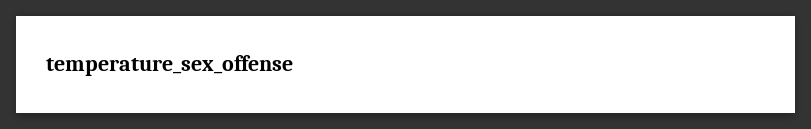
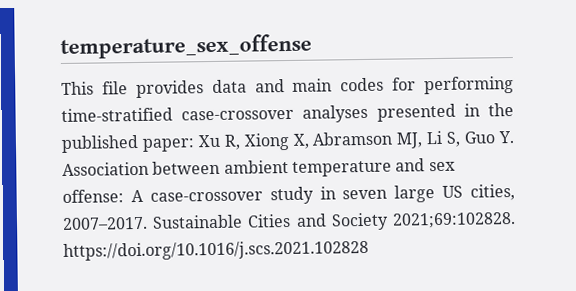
(293, 65) none -> [61,76,514,99] [61,103,514,123] [61,130,515,153] [62,158,456,177] [62,183,515,205] [62,211,516,231] [63,239,369,261] // This file provides data and main codes for performing time-stratified case-crossover analyses presented in the published paper: Xu R, Xiong X, Abramson MJ, Li S, Guo Y. Association between ambient temperature and sex offense: A case-crossover study in seven large US cities, 2007–2017. Sustainable Cities and Society 2021;69:102828. https://doi.org/10.1016/j.scs.2021.102828

